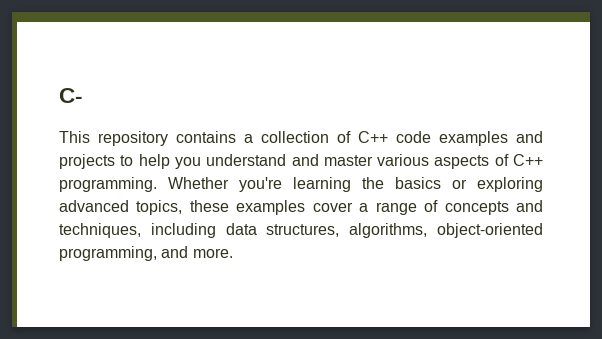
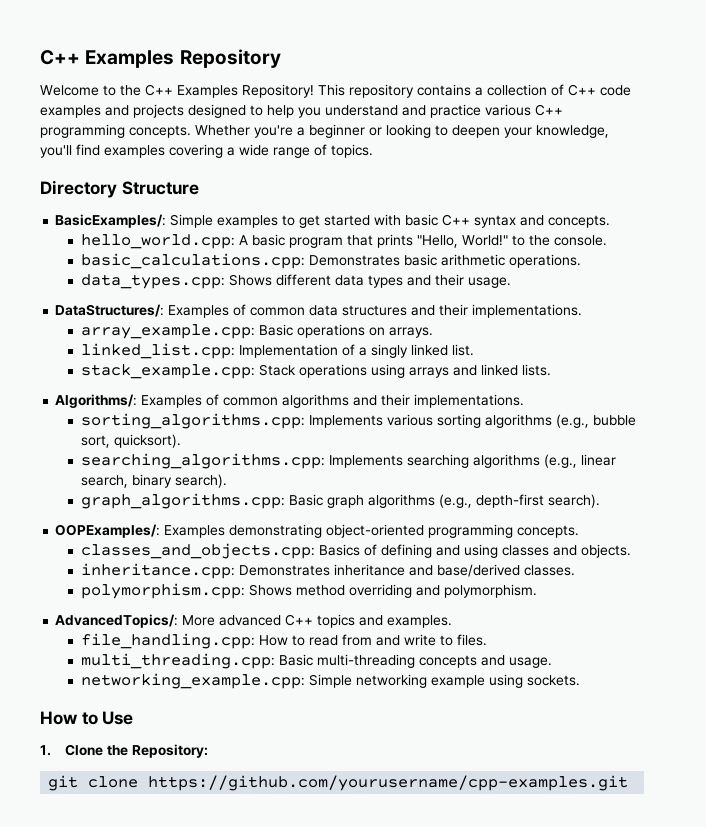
[59,88,83,103] C- // -> [40,49,281,68] [40,84,314,98] C++ Examples Repository // Welcome to the C++ Examples Repository!
(115, 161) none -> [188,104,246,118] designed
[323,154,543,169] [59,177,543,192] [59,200,544,215] [59,223,543,238] [59,246,233,261] master various aspects of C++ programming. Whether you're learning the basics or exploring advanced topics, these examples cover a range of concepts and techniques, including data structures, algorithms, object-oriented programming, and more. -> [430,104,563,118] [40,124,609,138] [40,144,373,158] [40,180,199,198] [55,214,611,228] [80,234,607,249] [80,253,581,269] [80,274,511,289] [55,304,583,318] [80,324,433,339] [80,343,474,359] [80,364,551,379] [55,394,525,408] [80,413,636,429] [80,434,181,448] [80,453,616,469] [80,474,227,488] [80,493,600,509] [55,524,580,538] [80,543,631,559] [80,563,575,579] [80,583,537,599] [55,614,453,628] [80,633,487,649] [80,653,552,669] [80,673,580,689] [40,711,134,725] [40,744,209,758] [48,775,629,791] practice various C++ programming concepts. Whether you're a beginner or looking to deepen your knowledge, you'll find examples covering a wide range of topics. // Directory Structure // BasicExamples/: Simple examples to get started with basic C++ syntax and concepts. // hello_world.cpp: A basic program that prints "Hello, World!" to the console. // basic_calculations.cpp: Demonstrates basic arithmetic operations. // data_types.cpp: Shows different data types and their usage. // DataStructures/: Examples of common data structures and their implementations. // array_example.cpp: Basic operations on arrays. // linked_list.cpp: Implementation of a singly linked list. // stack_example.cpp: Stack operations using arrays and linked lists. // Algorithms/: Examples of common algorithms and their implementations. // sorting_algorithms.cpp: Implements various sorting algorithms (e.g., bubble sort, quicksort). // searching_algorithms.cpp: Implements searching algorithms (e.g., linear search, binary search). // graph_algorithms.cpp: Basic graph algorithms (e.g., depth-first search). // OOPExamples/: Examples demonstrating object-oriented programming concepts. // classes_and_objects.cpp: Basics of defining and using classes and objects. // inheritance.cpp: Demonstrates inheritance and base/derived classes. // polymorphism.cpp: Shows method overriding and polymorphism. // AdvancedTopics/: More advanced C++ topics and examples. // file_handling.cpp: How to read from and write to files. // multi_threading.cpp: Basic multi-threading concepts and usage. // networking_example.cpp: Simple networking example using sockets. // How to Use // 1. Clone the Repository: // git clone https://github.com/yourusername/cpp-examples.git

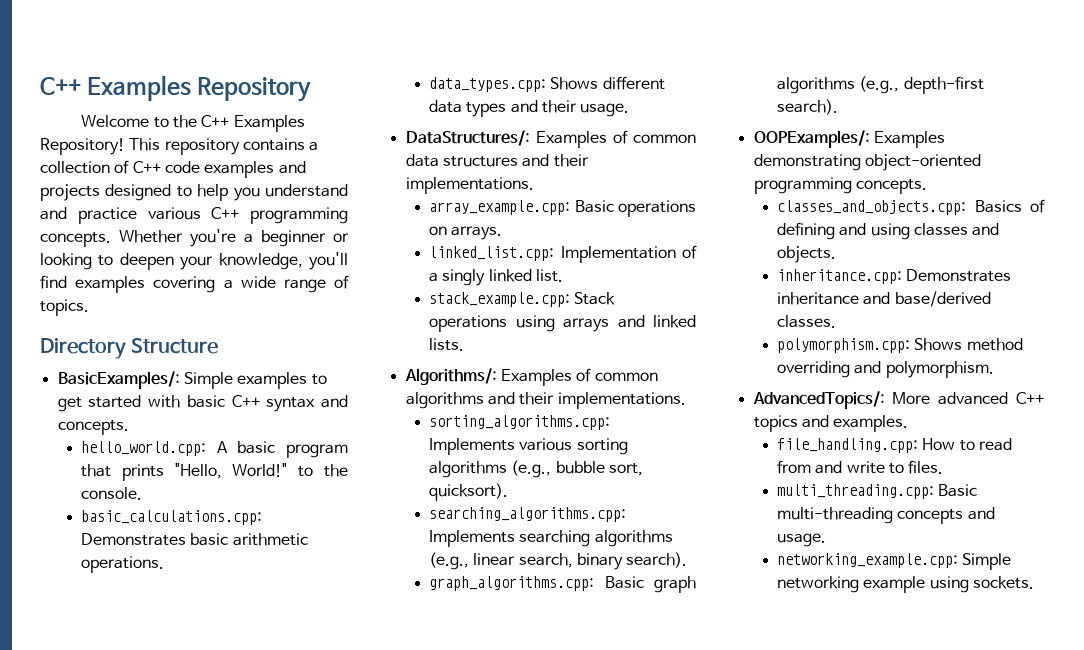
[40,711,134,725] [40,744,209,758] [48,775,629,791] // How to Use // 1. Clone the Repository: // git clone https://github.com/yourusername/cpp-examples.git -> (1035, 582) none

